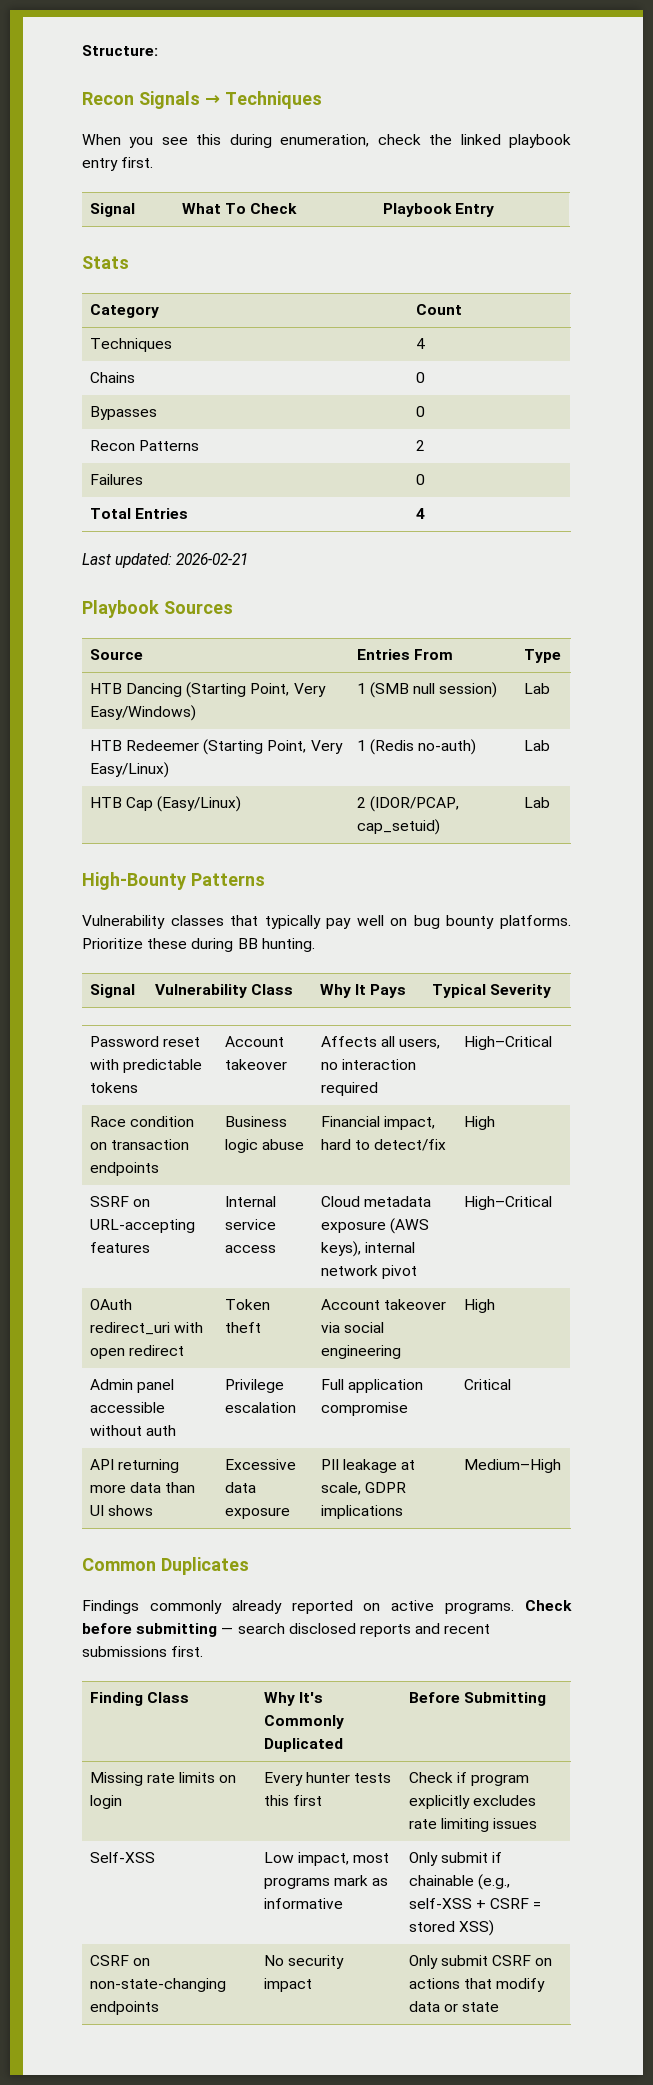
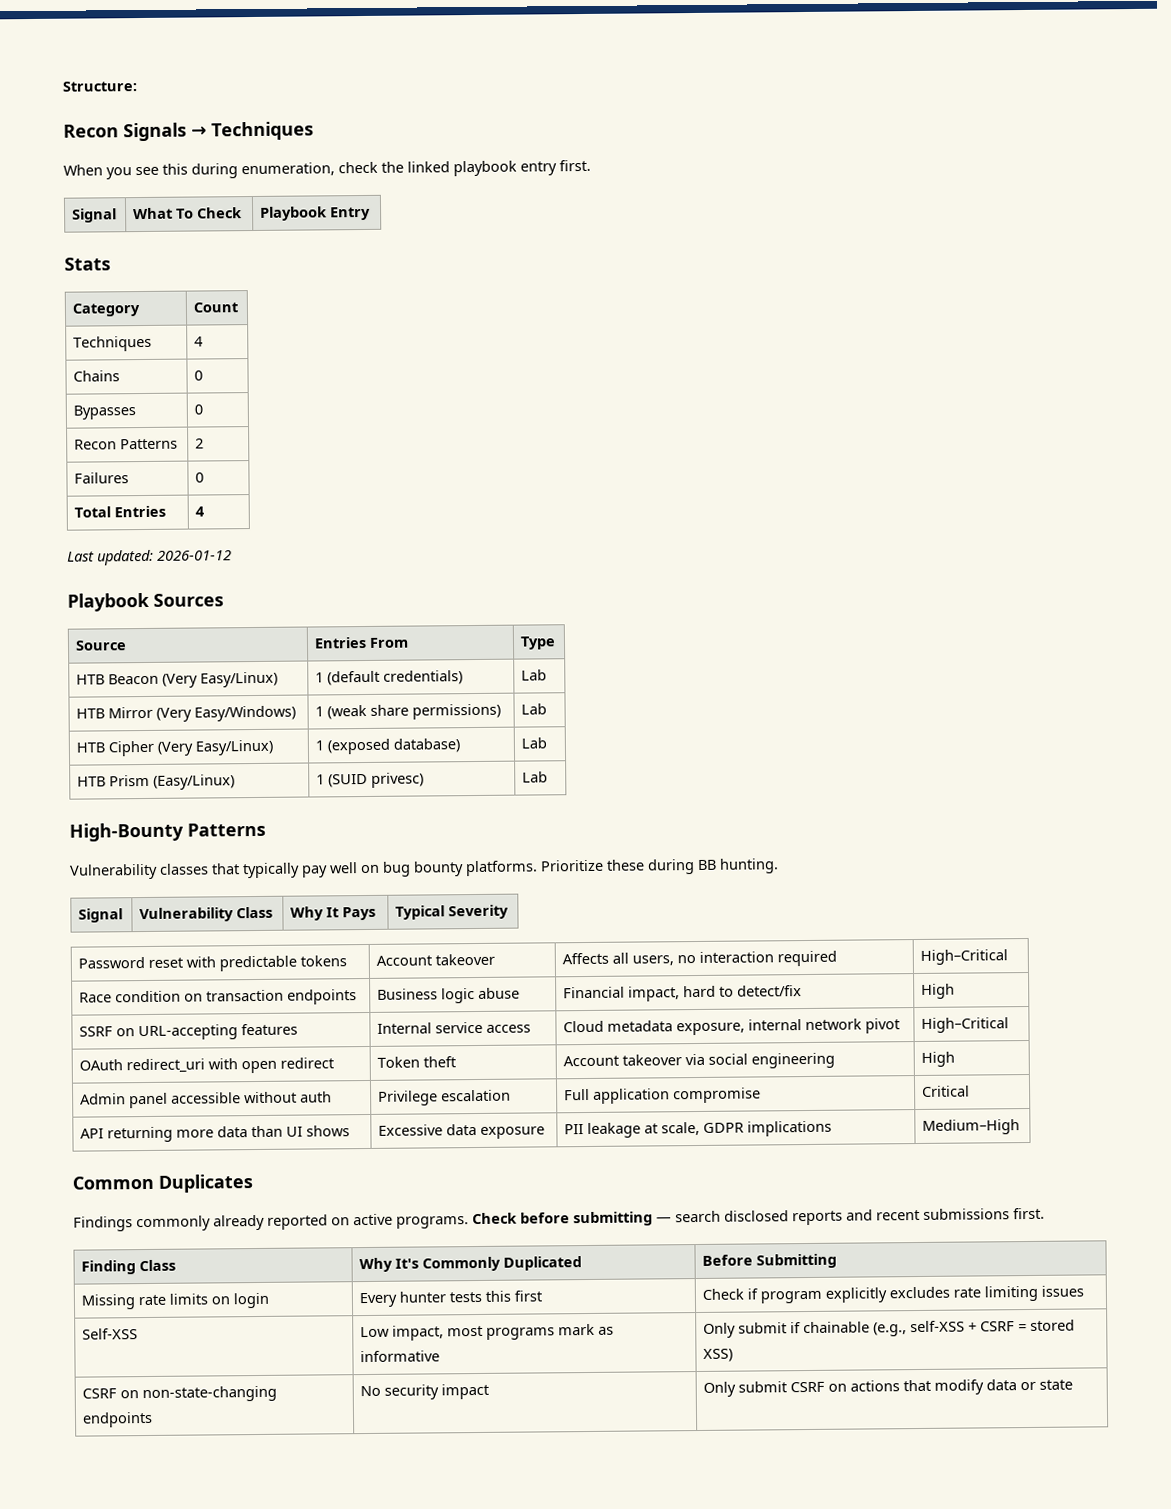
[176,553,249,565] 2026-02-21 -> [157,550,232,561] 2026-01-12
[126,682,326,698] [89,705,196,721] [356,682,498,698] [523,683,550,694] [89,739,343,755] [89,762,169,778] [356,739,477,755] [523,740,550,751] [89,796,242,812] [356,796,460,812] [356,819,440,835] Dancing (Starting Point, Very Easy/Windows) | 1 (SMB null session) | Lab // HTB Redeemer (Starting Point, Very Easy/Linux) | 1 (Redis no-auth) | Lab // HTB Cap (Easy/Linux) | 2 (IDOR/PCAP, cap_setuid) -> [108,671,279,688] [315,670,464,686] [521,669,548,681] [76,705,297,722] [315,703,502,720] [521,703,548,715] [76,739,274,757] [315,738,461,755] [521,737,548,749] [77,774,236,790] [316,772,425,788] Beacon (Very Easy/Linux) | 1 (default credentials) | Lab // HTB Mirror (Very Easy/Windows) | 1 (weak share permissions) | Lab // HTB Cipher (Very Easy/Linux) | 1 (exposed database) | Lab // HTB Prism (Easy/Linux) | 1 (SUID privesc)
[320,1218,430,1234] [320,1241,361,1257] exposure (AWS keys), -> [676,1022,746,1036] exposure,

